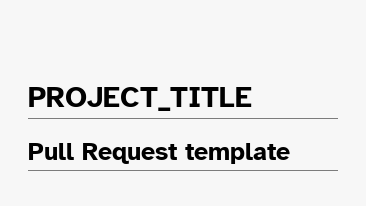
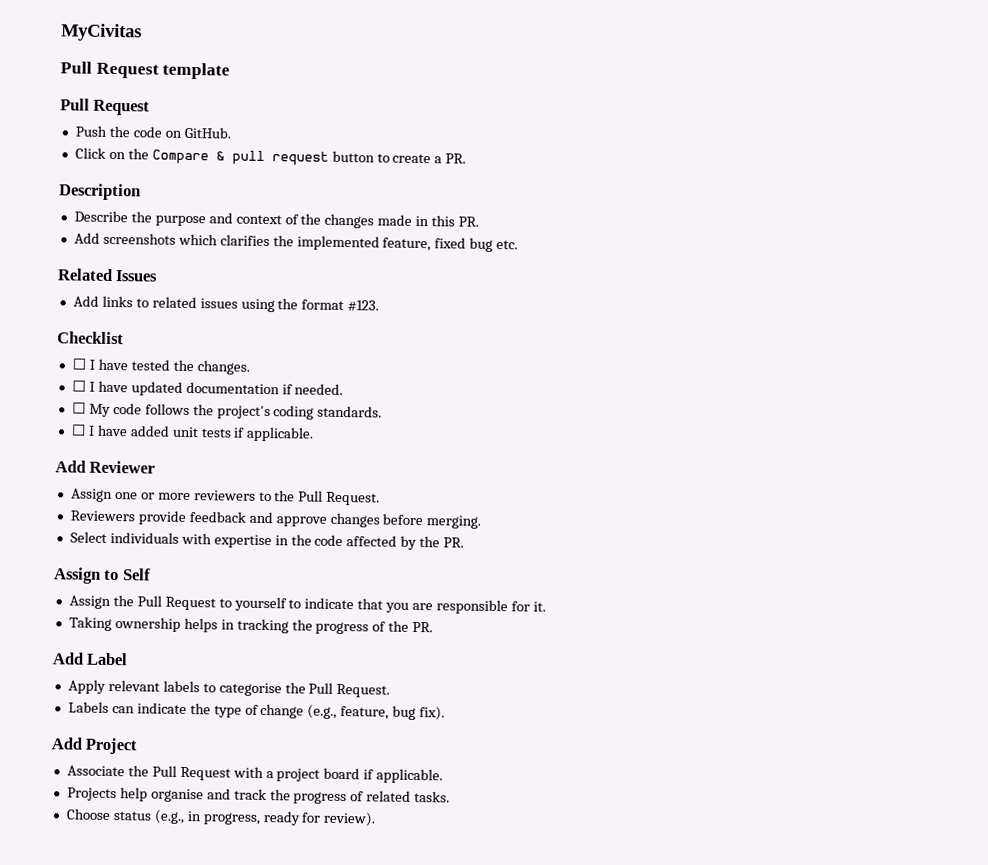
[28,87,252,111] PROJECT_TITLE -> [61,23,142,42] MyCivitas
(290, 153) none -> [60,98,151,116] [74,125,231,139] [74,147,467,166] [59,183,141,201] [73,210,480,229] [73,232,519,252] [57,268,159,282] [72,295,380,313] [57,331,124,345] [71,358,250,375] [71,380,344,396] [71,402,383,420] [70,424,315,442] [55,460,156,474] [70,488,381,506] [69,510,482,529] [69,531,465,551] [53,567,151,584] [68,595,546,615] [68,616,434,635] [52,652,129,666] [67,679,391,698] [67,701,446,721] [51,737,138,755] [66,765,444,784] [66,787,451,805] [65,808,377,827] // Pull Request // Push the code on GitHub. // Click on the Compare & pull request button to create a PR. // Description // Describe the purpose and context of the changes made in this PR. // Add screenshots which clarifies the implemented feature, fixed bug etc. // Related Issues // Add links to related issues using the format #123. // Checklist // ☐ I have tested the changes. // ☐ I have updated documentation if needed. // ☐ My code follows the project's coding standards. // ☐ I have added unit tests if applicable. // Add Reviewer // Assign one or more reviewers to the Pull Request. // Reviewers provide feedback and approve changes before merging. // Select individuals with expertise in the code affected by the PR. // Assign to Self // Assign the Pull Request to yourself to indicate that you are responsible for it. // Taking ownership helps in tracking the progress of the PR. // Add Label // Apply relevant labels to categorise the Pull Request. // Labels can indicate the type of change (e.g., feature, bug fix). // Add Project // Associate the Pull Request with a project board if applicable. // Projects help organise and track the progress of related tasks. // Choose status (e.g., in progress, ready for review).

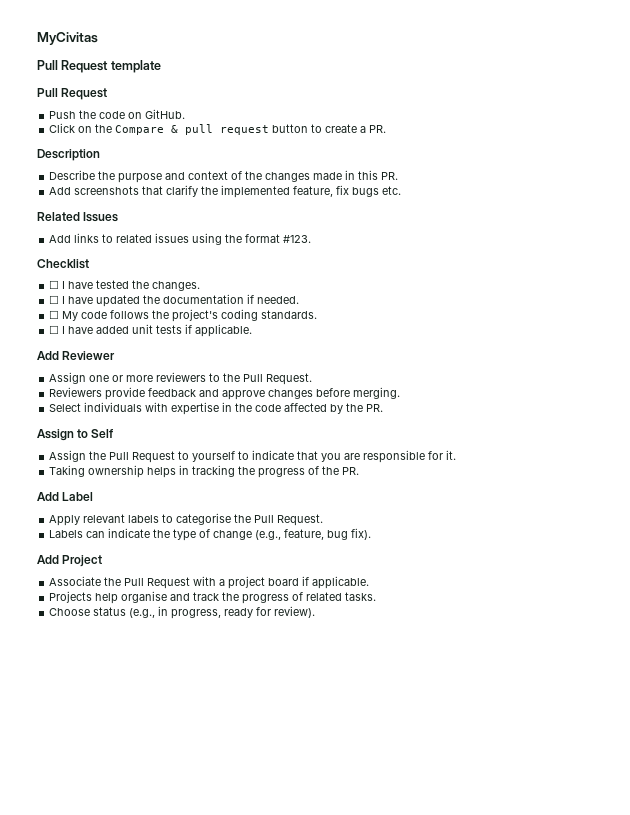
[177,233,270,247] which clarifies -> [142,185,199,197] that clarify
[434,237,494,252] fixed bug -> [336,185,380,197] fix bugs
(183, 388) none -> [143,295,161,304] the

